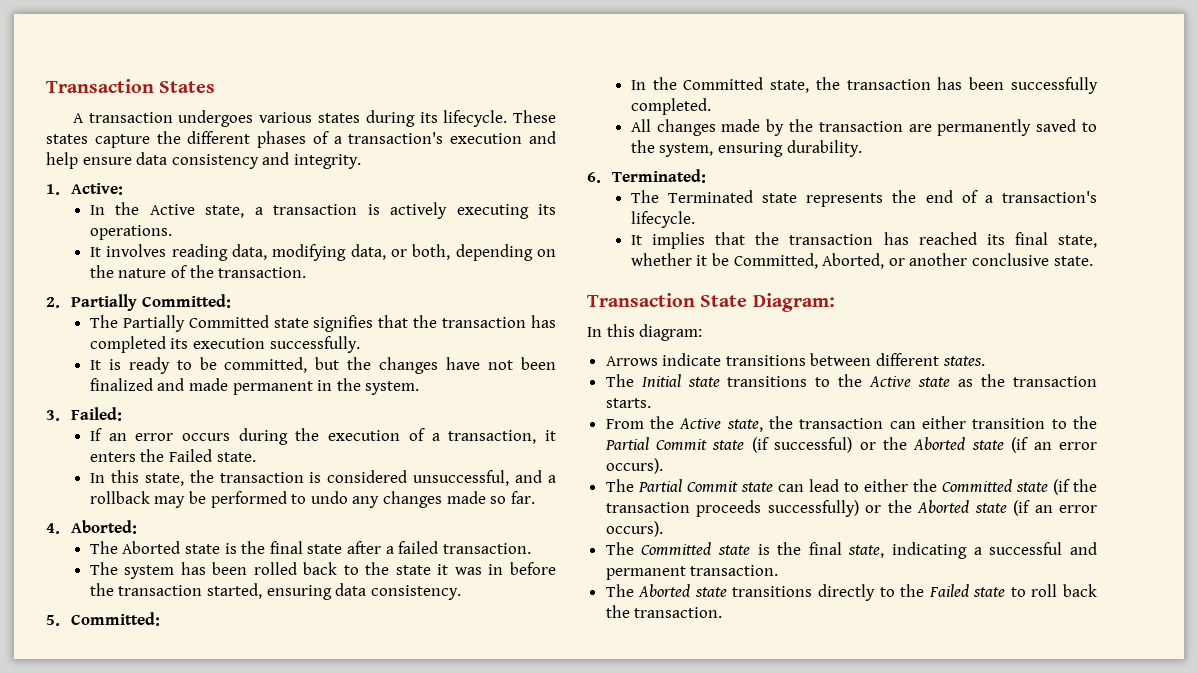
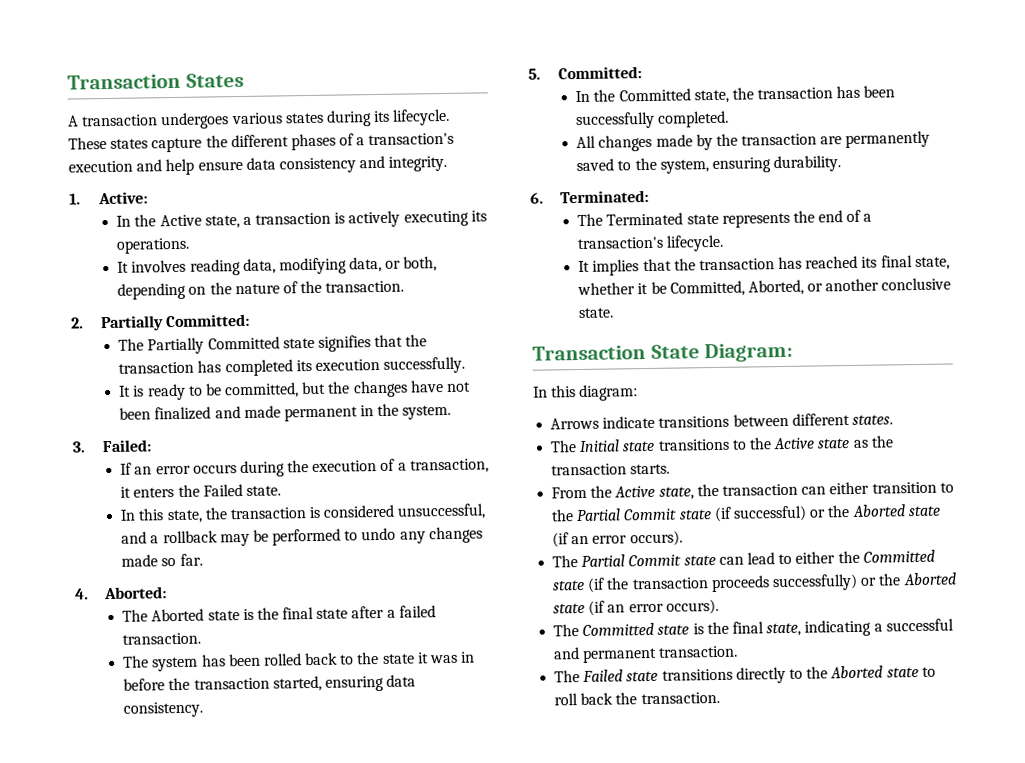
[638,584,691,597] Aborted -> [582,669,624,682] Failed
[928,584,969,597] Failed -> [830,665,884,679] Aborted

